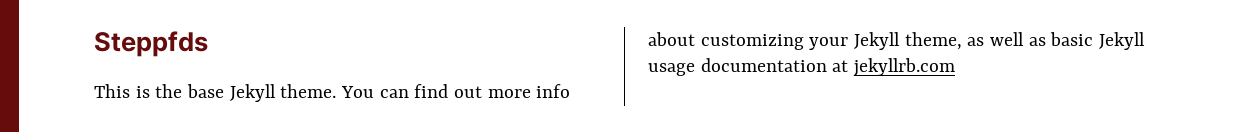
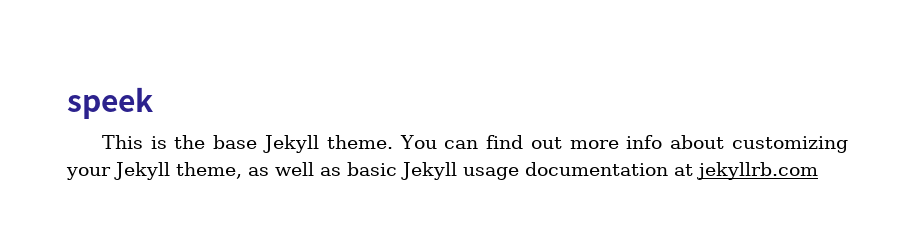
[94,31,208,57] Steppfds -> [67,87,153,119] speek

